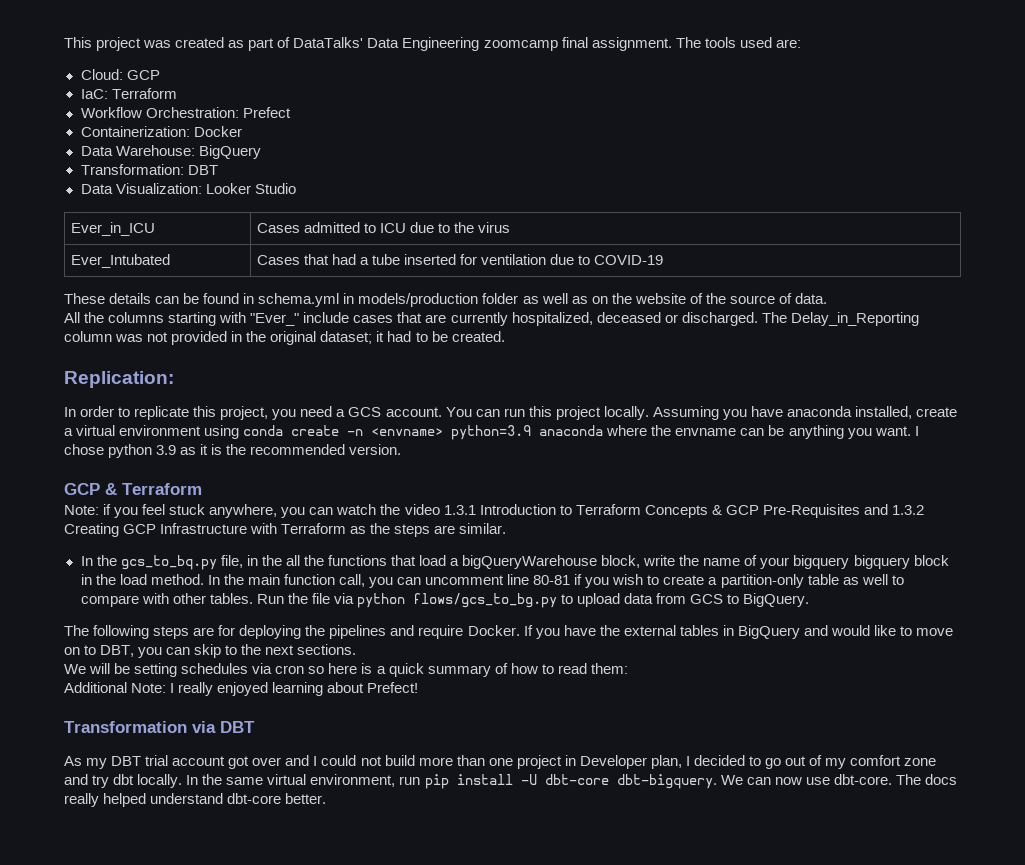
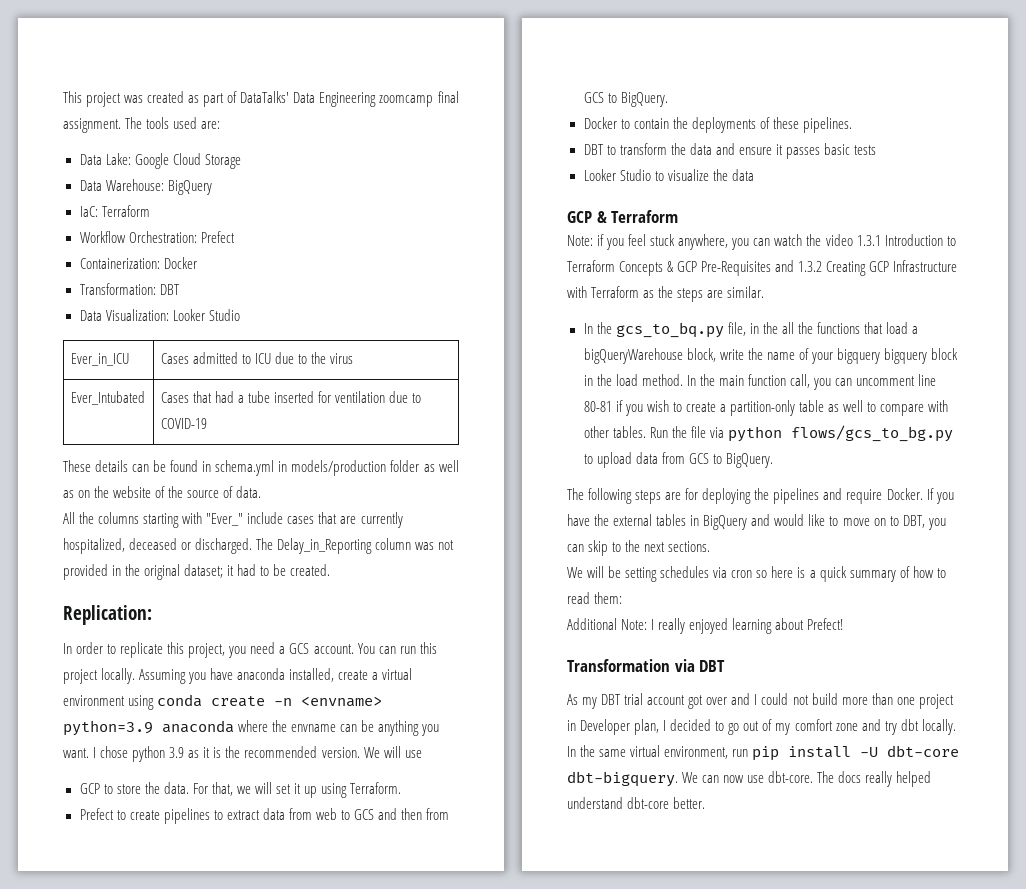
[80,69,160,80] Cloud: GCP -> [79,153,241,169] [79,179,212,195] Data Lake: Google Cloud Storage // Data Warehouse: BigQuery
[80,145,261,159] // Data Warehouse: BigQuery -> (197, 263) none
(402, 449) none -> [363,746,422,758] [79,782,402,798] [79,808,450,824] [583,92,668,107] [583,117,852,133] [583,143,876,159] [583,169,754,181] We will use // GCP to store the data. For that, we will set it up using Terraform. // Prefect to create pipelines to extract data from web to GCS and then from GCS to BigQuery. // Docker to contain the deployments of these pipelines. // DBT to transform the data and ensure it passes basic tests // Looker Studio to visualize the data

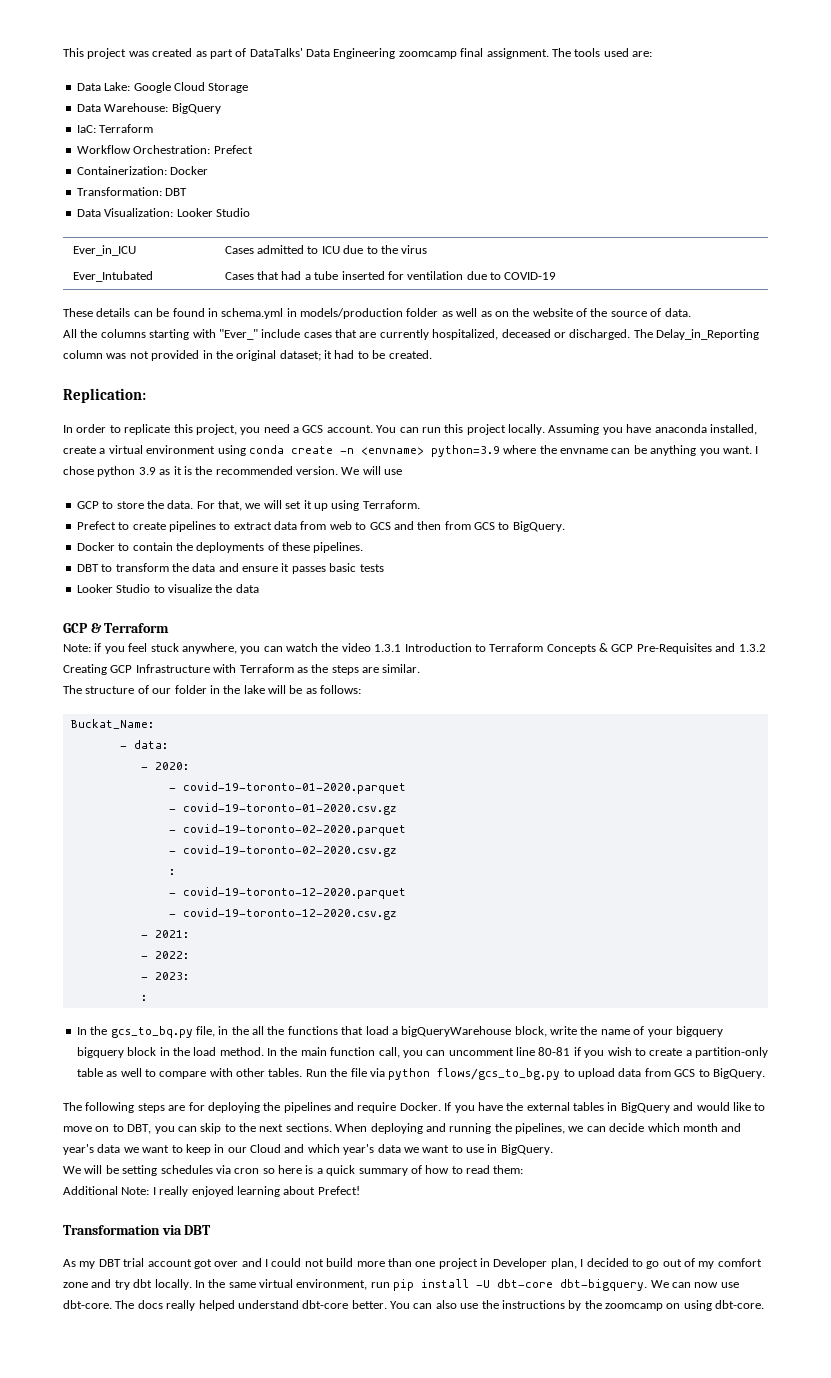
[162,720,234,733] anaconda -> (500, 451) none
(765, 292) none -> [63,685,362,694] [70,719,154,729] [119,740,168,749] [140,762,189,770] [168,782,406,794] [168,803,397,815] [168,824,406,836] [168,845,397,857] [168,869,175,875] [168,887,406,899] [168,908,397,920] [140,930,189,938] [140,951,189,959] [140,972,189,980] [140,995,147,1001] // The structure of our folder in the lake will be as follows: // Buckat_Name: // - data: // - 2020: // - covid-19-toronto-01-2020.parquet // - covid-19-toronto-01-2020.csv.gz // - covid-19-toronto-02-2020.parquet // - covid-19-toronto-02-2020.csv.gz // : // - covid-19-toronto-12-2020.parquet // - covid-19-toronto-12-2020.csv.gz // - 2021: // - 2022: // - 2023: // :
(711, 546) none -> [335,1123,742,1134] [63,1144,553,1155] When deploying and running the pipelines, we can decide which month and year's data we want to keep in our Cloud and which year's data we want to use in BigQuery.
(706, 803) none -> [390,1300,765,1311] You can also use the instructions by the zoomcamp on using dbt-core.

